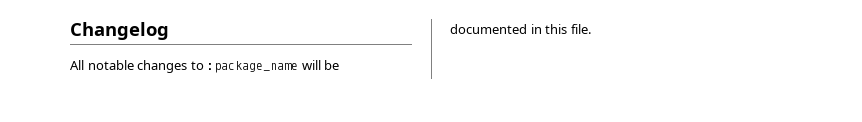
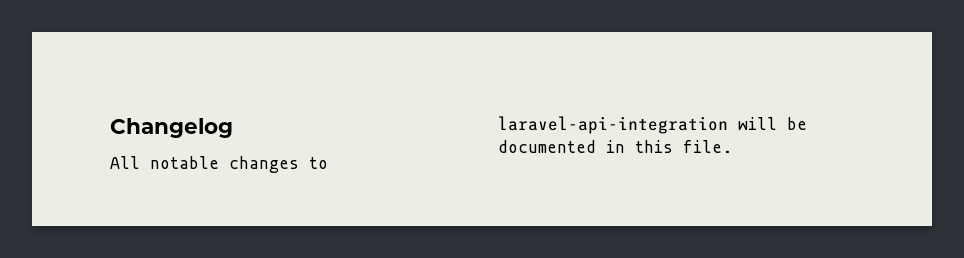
[207,61,299,73] :package_name -> [498,116,728,134] laravel-api-integration

